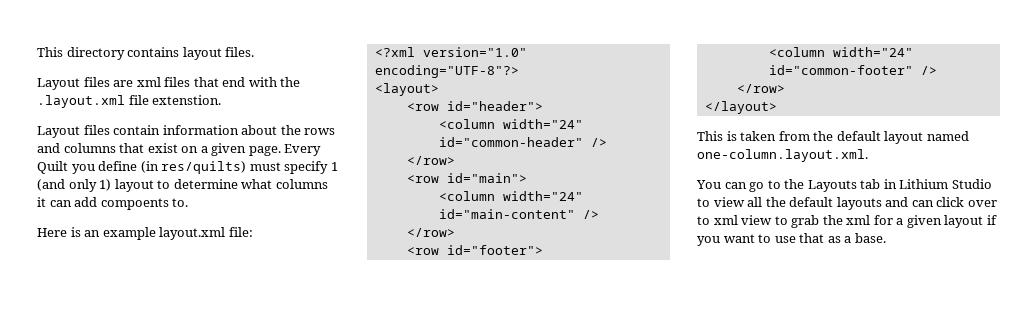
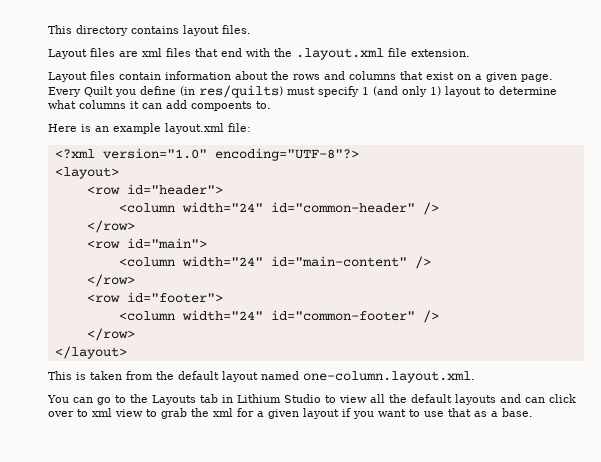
[152,95,222,105] extenstion. -> [411,49,470,57] extension.

